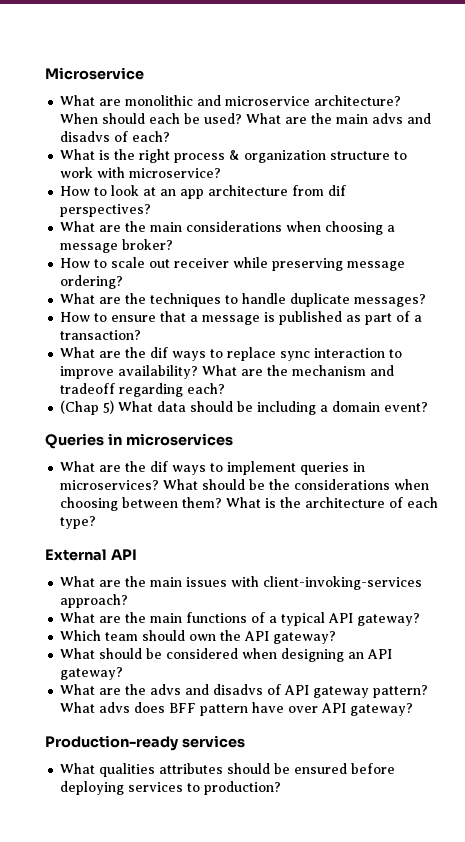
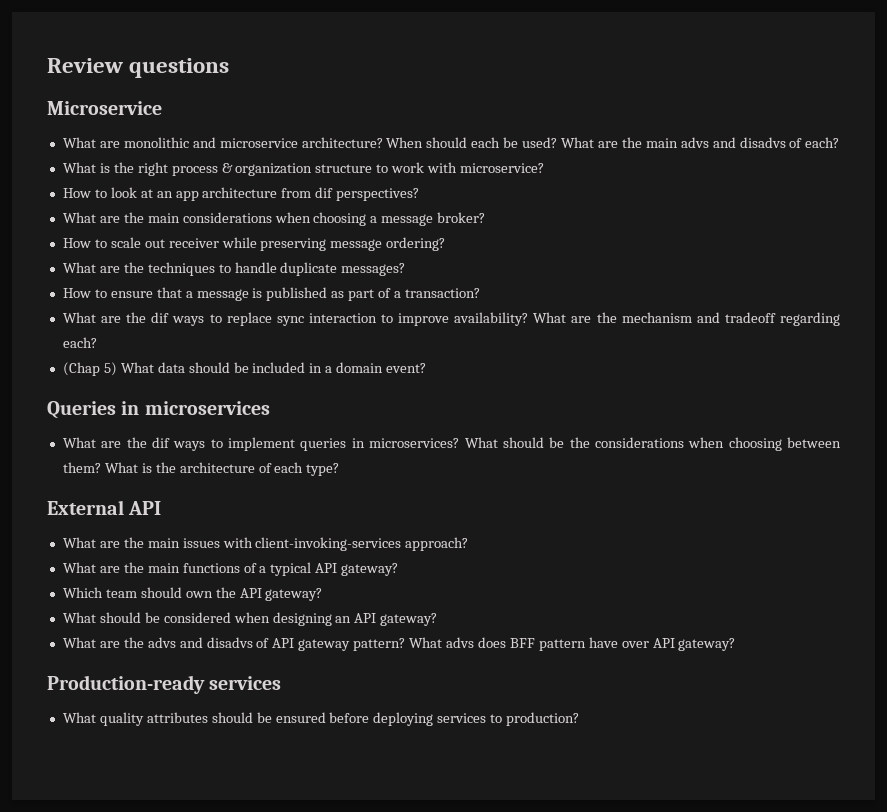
(45, 73) none -> [47,58,230,78] Review questions //
[257,401,317,415] including -> [252,362,323,373] included in
[99,763,156,777] qualities -> [99,712,144,726] quality

